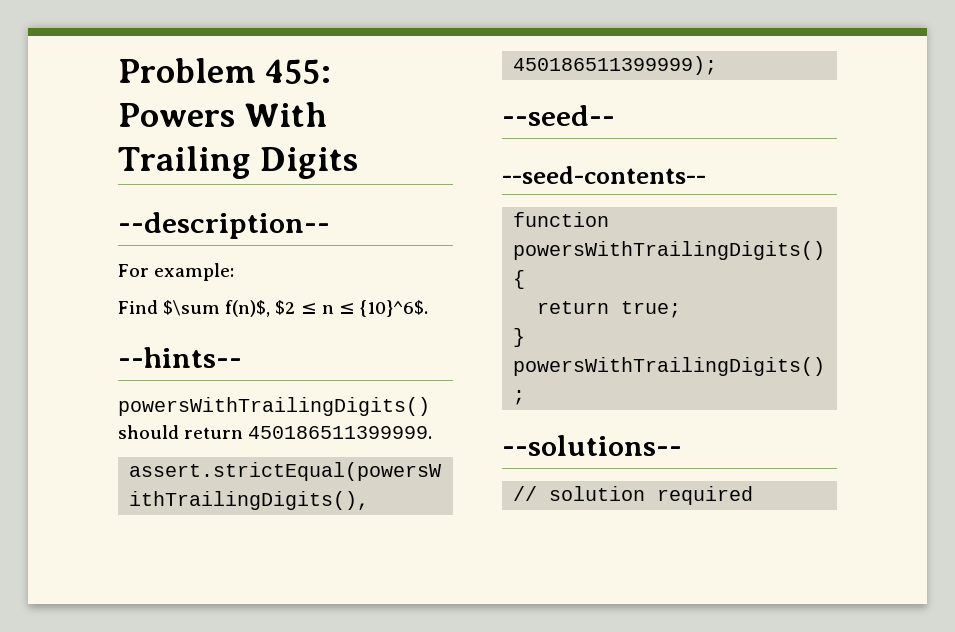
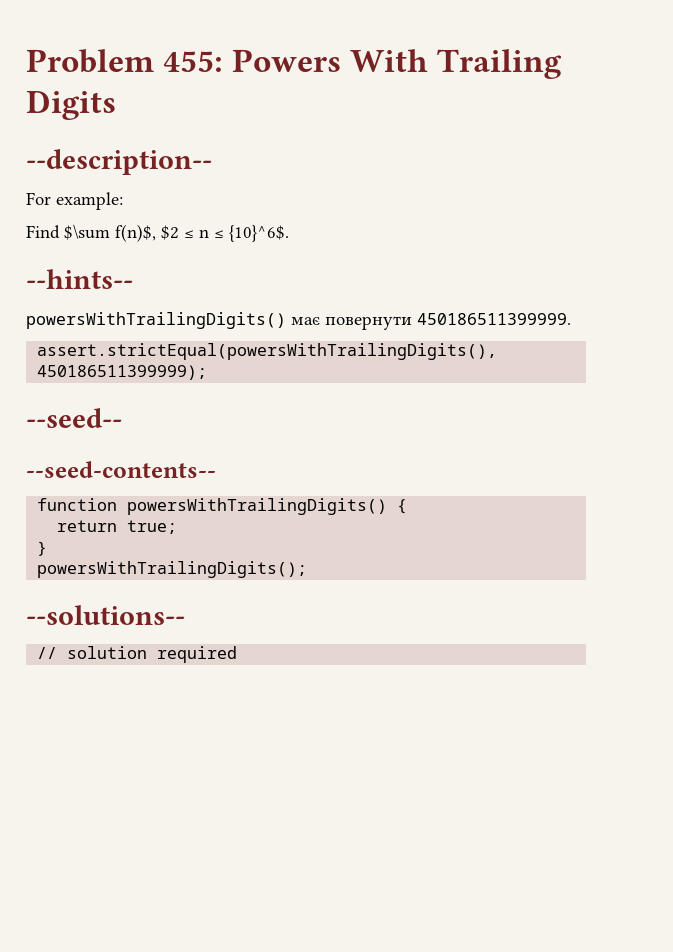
[118,425,244,439] should return -> [291,316,412,330] має повернути

